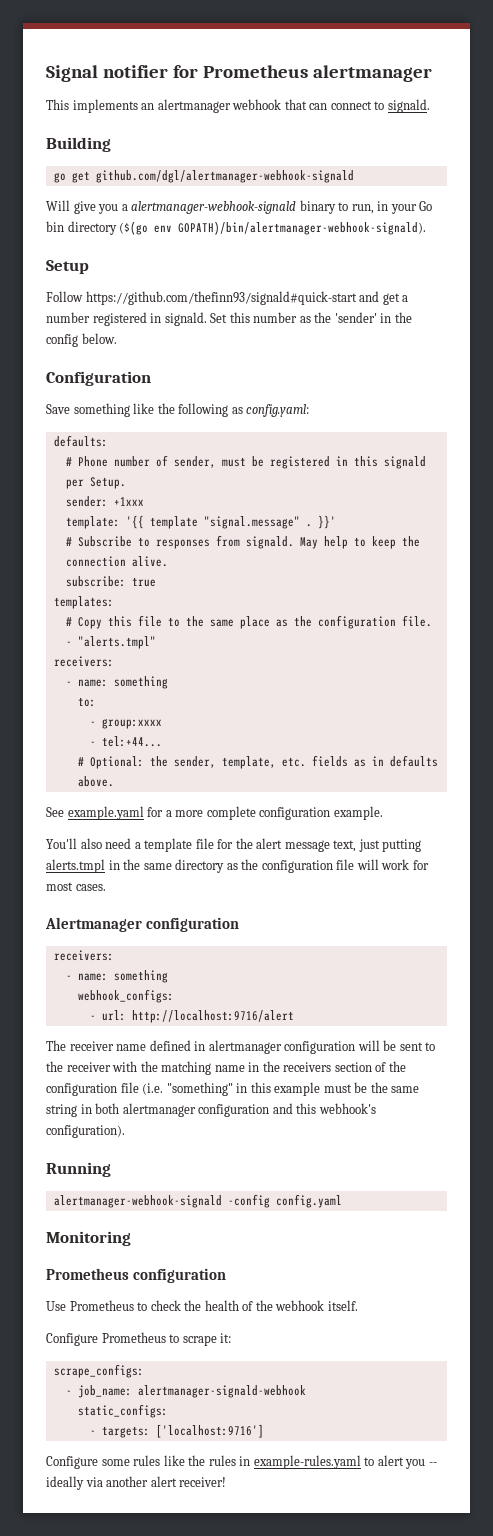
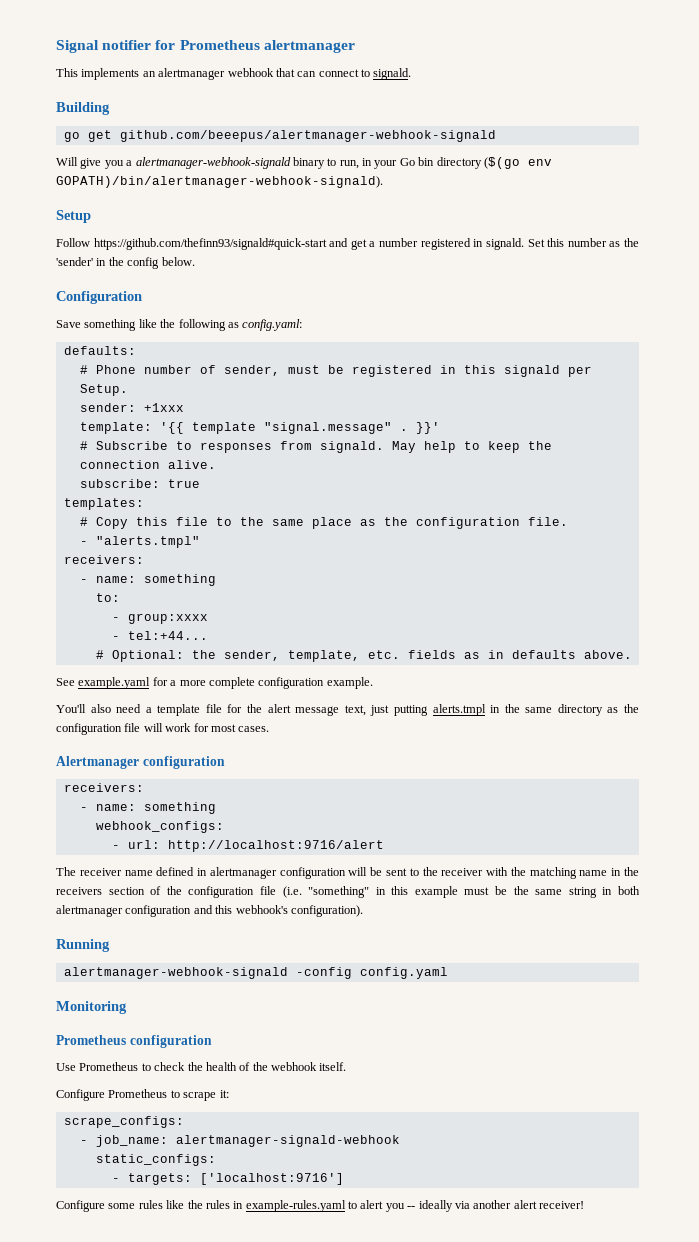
[95,170,354,183] github.com/dgl/alertmanager-webhook-signald -> [119,130,496,142] github.com/beeepus/alertmanager-webhook-signald

